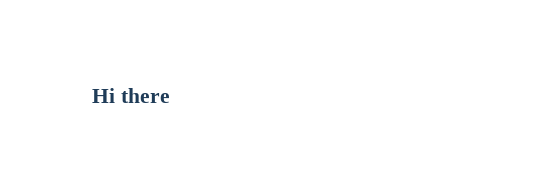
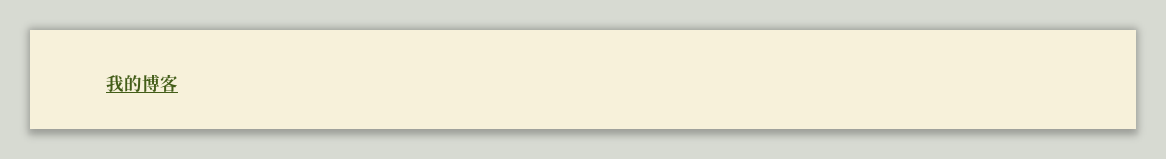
[92,88,170,103] Hi there -> [106,74,178,93] 我的博客

